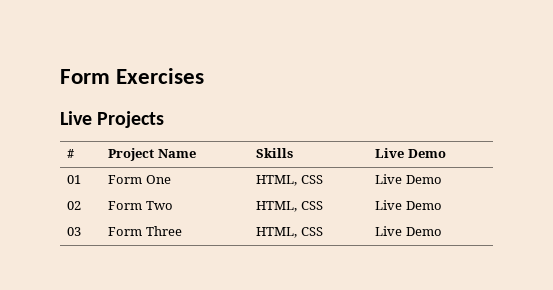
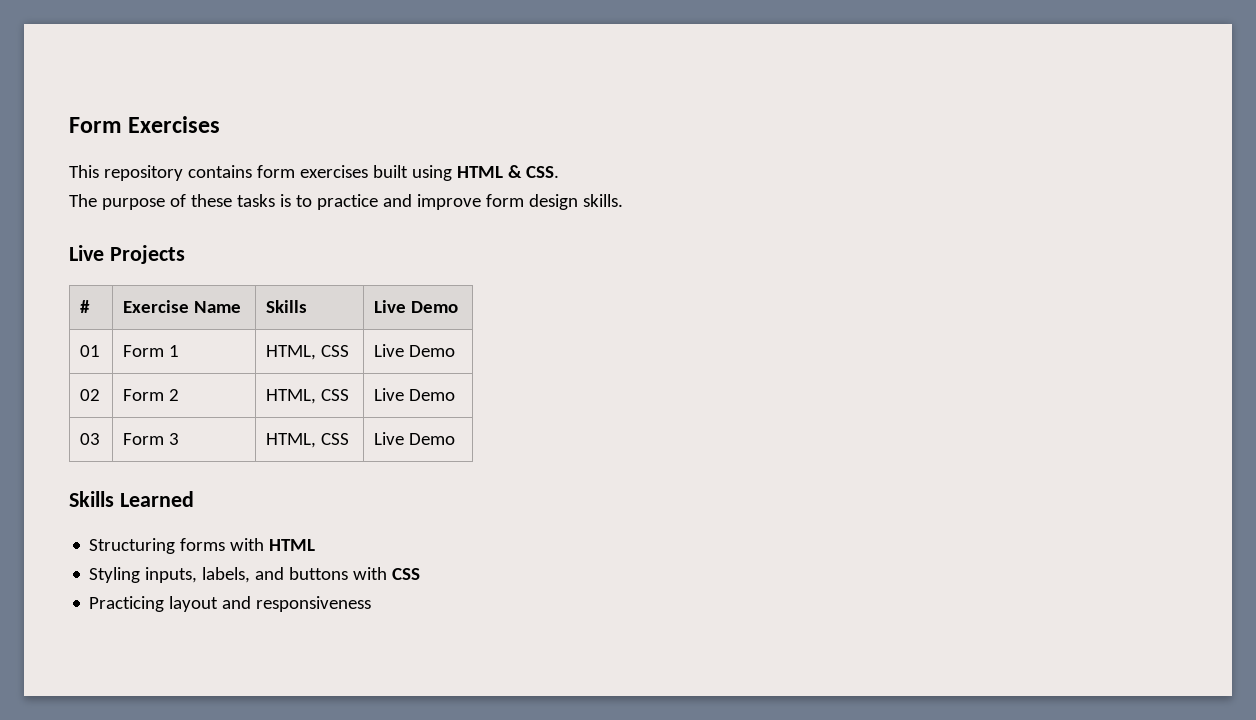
(205, 76) none -> [69,165,559,181] [69,194,623,210] // This repository contains form exercises built using HTML & CSS. // The purpose of these tasks is to practice and improve form design skills.
[108,148,155,161] Project -> [123,300,190,313] Exercise
[145,175,171,184] One -> [169,345,180,357] 1
[145,201,173,210] Two -> [169,389,180,401] 2
[145,226,182,236] [256,227,323,238] [375,226,442,236] Three | HTML, CSS | Live Demo -> [169,433,180,445] [266,433,350,448] [374,432,456,445] [69,491,194,507] [89,538,316,554] [89,567,421,583] [89,596,372,612] 3 | HTML, CSS | Live Demo // Skills Learned // Structuring forms with HTML // Styling inputs, labels, and buttons with CSS // Practicing layout and responsiveness

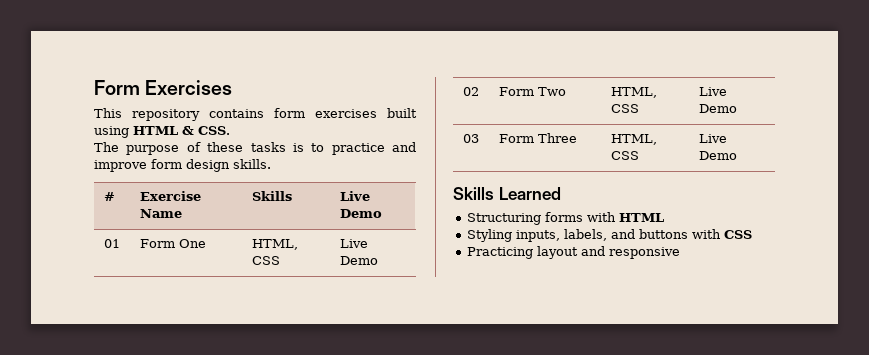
[69,245,185,264] // Live Projects -> (271, 164) none
[169,345,180,357] 1 -> [178,239,206,248] One
[169,389,180,401] 2 -> [537,87,566,96] Two
[169,433,180,445] 3 -> [537,133,577,143] Three
[256,596,372,612] responsiveness -> [608,247,680,259] responsive

